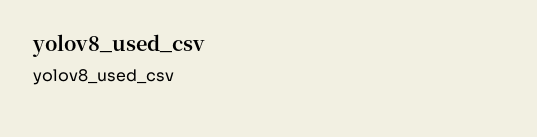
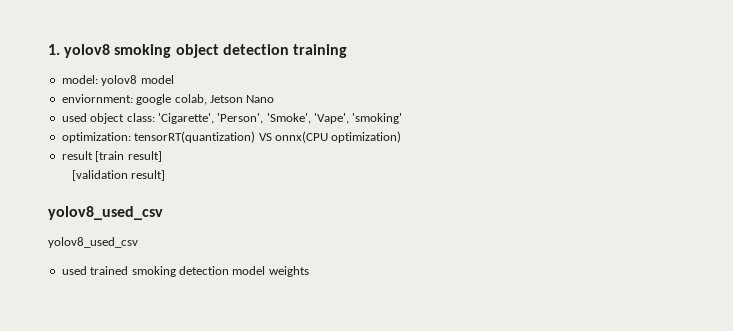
[32,34,205,57] [33,69,174,85] yolov8_used_csv // yolov8_used_csv -> [48,44,347,58] [61,75,174,86] [61,94,275,105] [61,113,403,124] [61,131,402,143] [61,151,162,162] [71,170,165,181] [48,206,163,220] [48,237,138,248] [61,266,309,277] 1. yolov8 smoking object detection training // model: yolov8 model // enviornment: google colab, Jetson Nano // used object class: 'Cigarette', 'Person', 'Smoke', 'Vape', 'smoking' // optimization: tensorRT(quantization) VS onnx(CPU optimization) // result [train result] // [validation result] // yolov8_used_csv // yolov8_used_csv // used trained smoking detection model weights

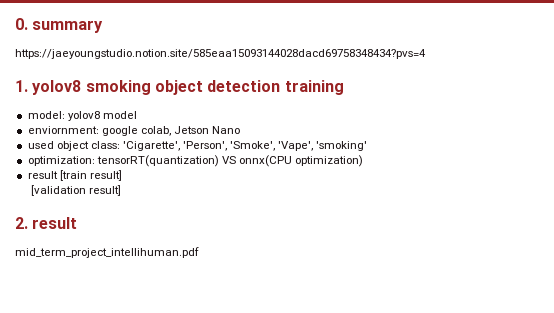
(48, 49) none -> [15,18,104,33] [15,49,426,59] 0. summary // https://jaeyoungstudio.notion.site/585eaa15093144028dacd69758348434?pvs=4 //
[48,206,163,220] [48,237,138,248] [61,266,309,277] yolov8_used_csv // yolov8_used_csv // used trained smoking detection model weights -> [15,217,78,229] [15,247,199,258] 2. result // mid_term_project_intellihuman.pdf

